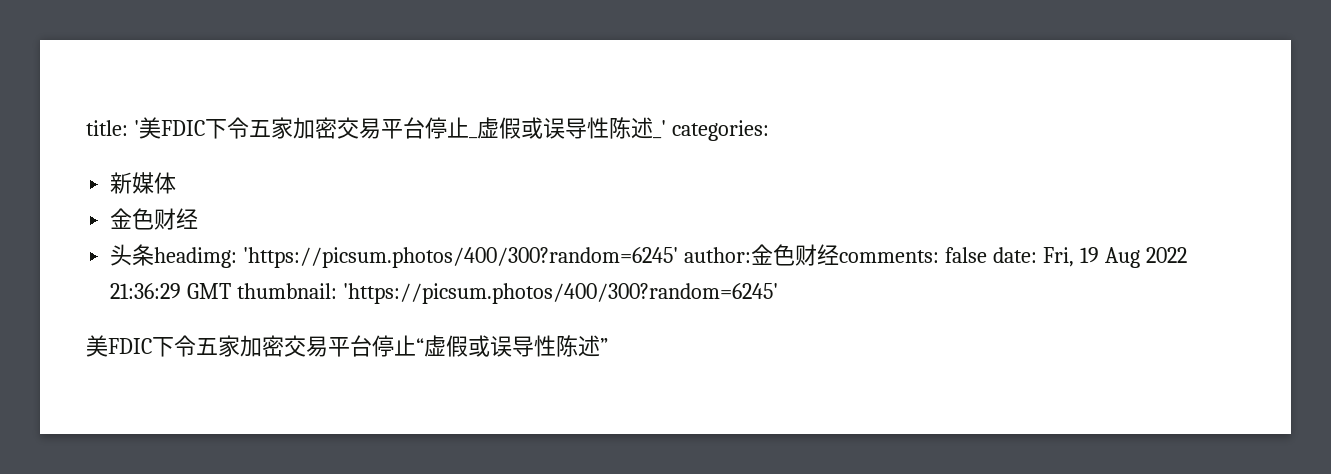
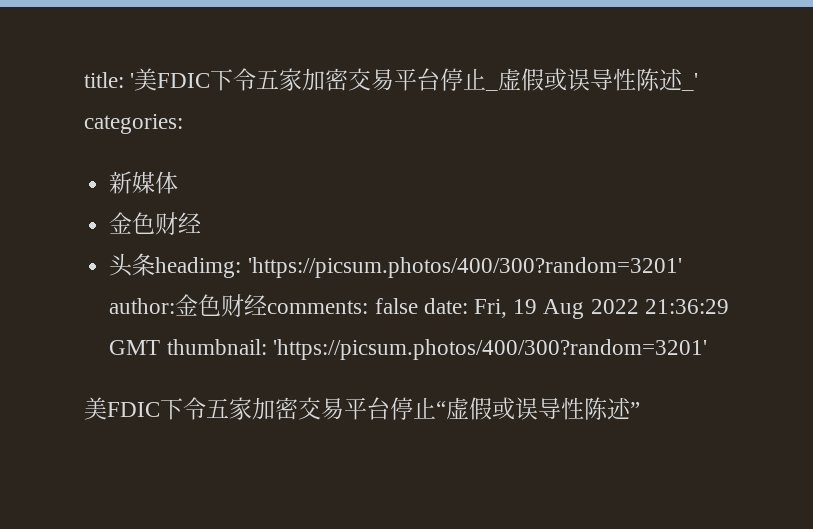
[243,247,679,268] 'https://picsum.photos/400/300?random=6245' -> [247,257,682,278] 'https://picsum.photos/400/300?random=3201'
[343,283,779,304] 'https://picsum.photos/400/300?random=6245' -> [272,339,707,360] 'https://picsum.photos/400/300?random=3201'

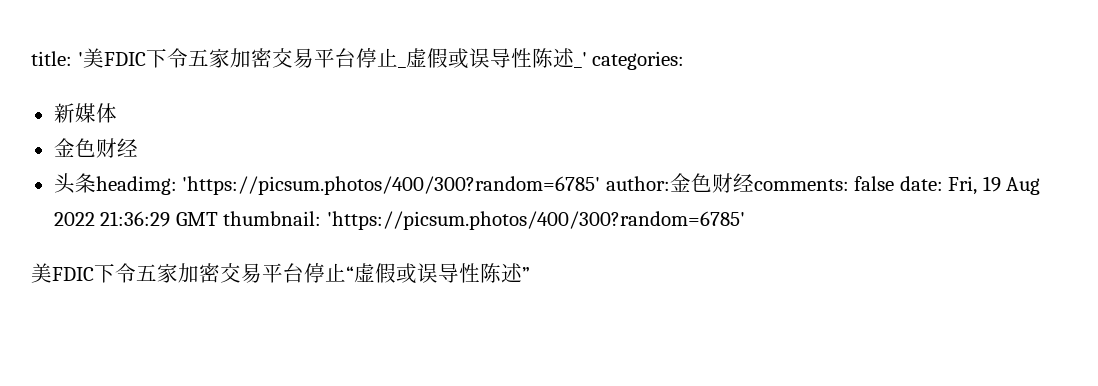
[247,257,682,278] 'https://picsum.photos/400/300?random=3201' -> [182,176,601,195] 'https://picsum.photos/400/300?random=6785'
[272,339,707,360] 'https://picsum.photos/400/300?random=3201' -> [326,211,745,230] 'https://picsum.photos/400/300?random=6785'

